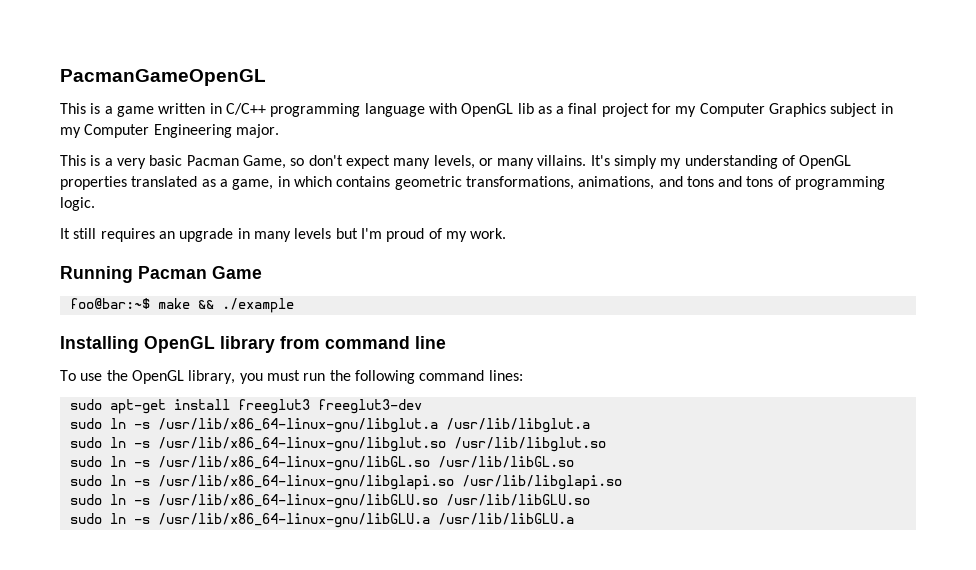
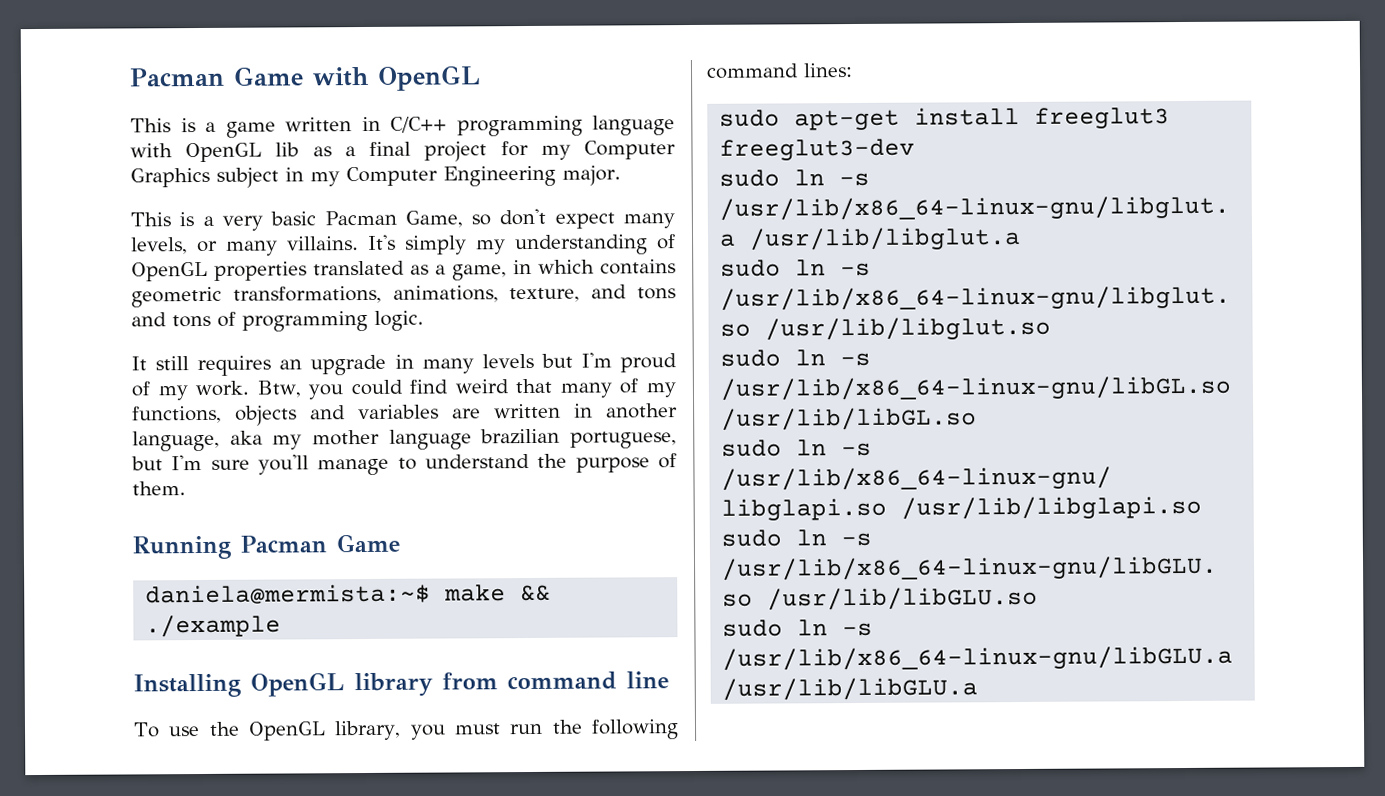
[60,69,266,86] PacmanGameOpenGL -> [129,65,481,91] Pacman Game with OpenGL
(655, 183) none -> [509,287,581,303] texture,
(507, 233) none -> [256,378,676,400] [132,403,678,426] [132,428,677,452] [131,453,677,476] [132,481,186,496] Btw, you could find weird that many of my functions, objects and variables are written in another language, aka my mother language brazilian portuguese, but I'm sure you'll manage to understand the purpose of them.
[69,298,150,309] foo@bar:~$ -> [145,583,432,605] daniela@mermista:~$

